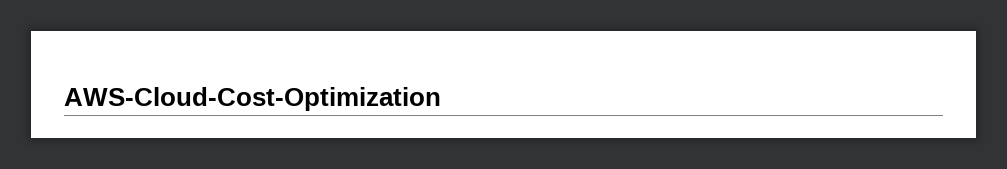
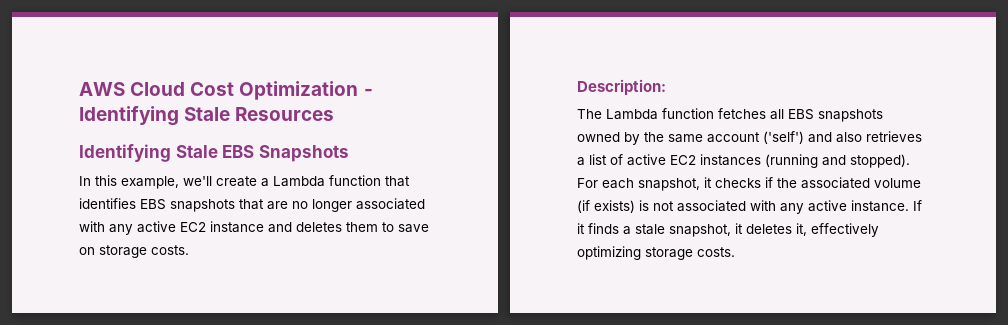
[64,87,441,111] AWS-Cloud-Cost-Optimization -> [79,81,373,100] [79,106,335,126] [79,144,349,162] [79,175,410,189] [79,198,425,212] [79,221,429,235] [79,245,189,258] [577,79,666,95] [577,108,883,122] [577,131,922,145] [577,154,910,168] [577,177,921,191] [577,200,922,214] [577,223,879,237] [577,246,735,260] AWS Cloud Cost Optimization - Identifying Stale Resources // Identifying Stale EBS Snapshots // In this example, we'll create a Lambda function that identifies EBS snapshots that are no longer associated with any active EC2 instance and deletes them to save on storage costs. // Description: // The Lambda function fetches all EBS snapshots owned by the same account ('self') and also retrieves a list of active EC2 instances (running and stopped). For each snapshot, it checks if the associated volume (if exists) is not associated with any active instance. If it finds a stale snapshot, it deletes it, effectively optimizing storage costs.

